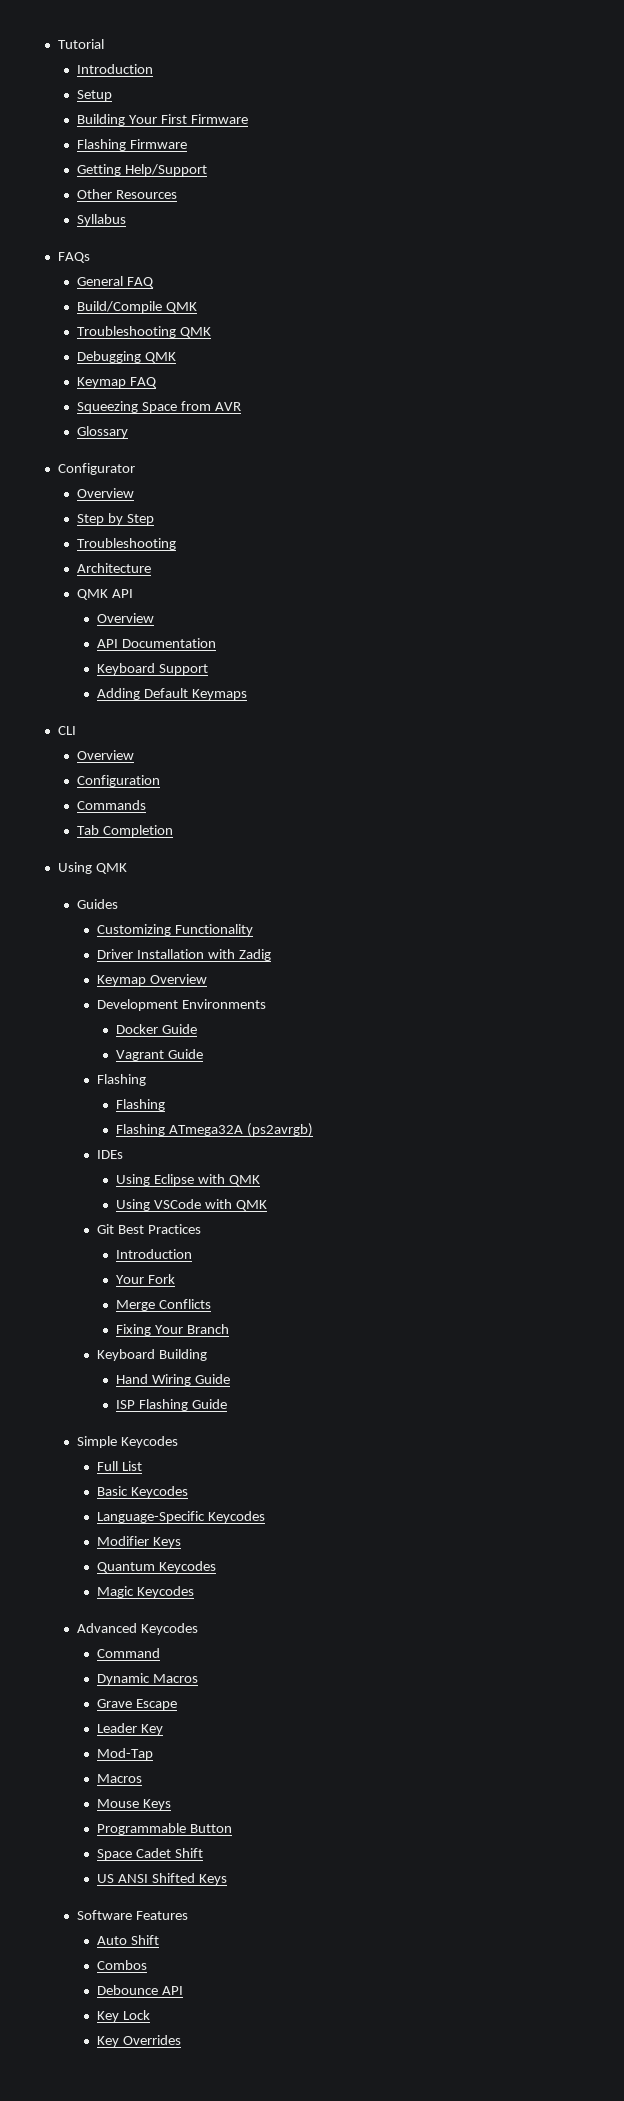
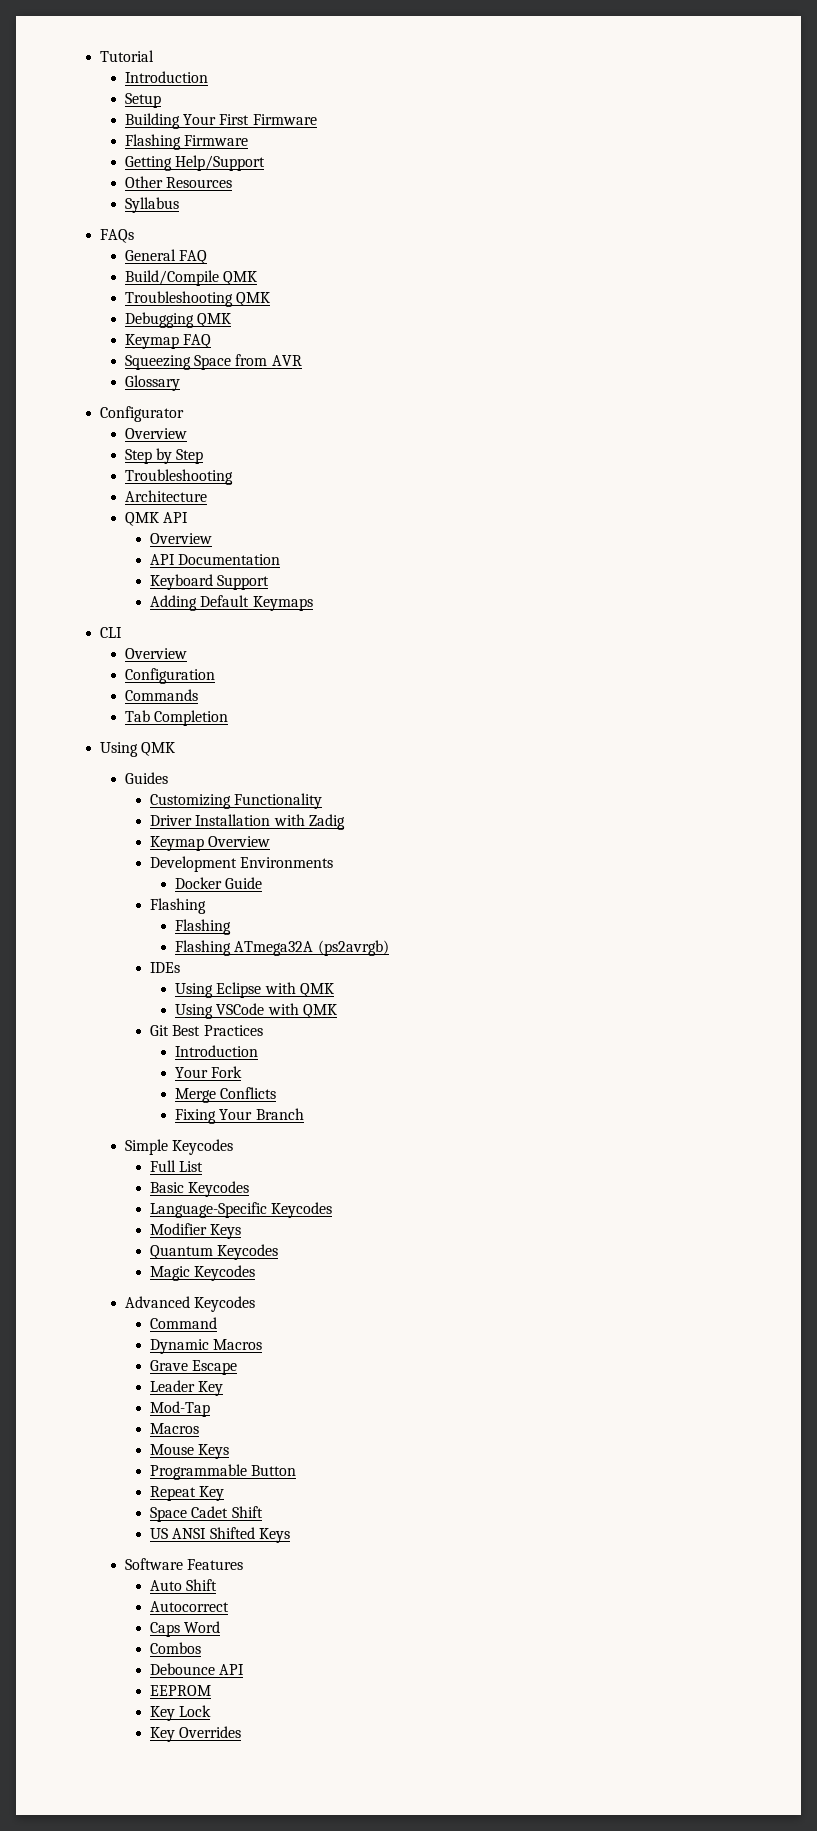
[116,1049,204,1061] // Vagrant Guide -> (263, 883) none
[96,1349,207,1361] [116,1374,231,1386] [116,1399,228,1411] // Keyboard Building // Hand Wiring Guide // ISP Flashing Guide -> (304, 1114) none
(232, 1828) none -> [150,1486,225,1501] // Repeat Key
(159, 1940) none -> [150,1601,230,1612] [150,1621,221,1637] // Autocorrect // Caps Word
(183, 1990) none -> [150,1685,212,1696] // EEPROM

